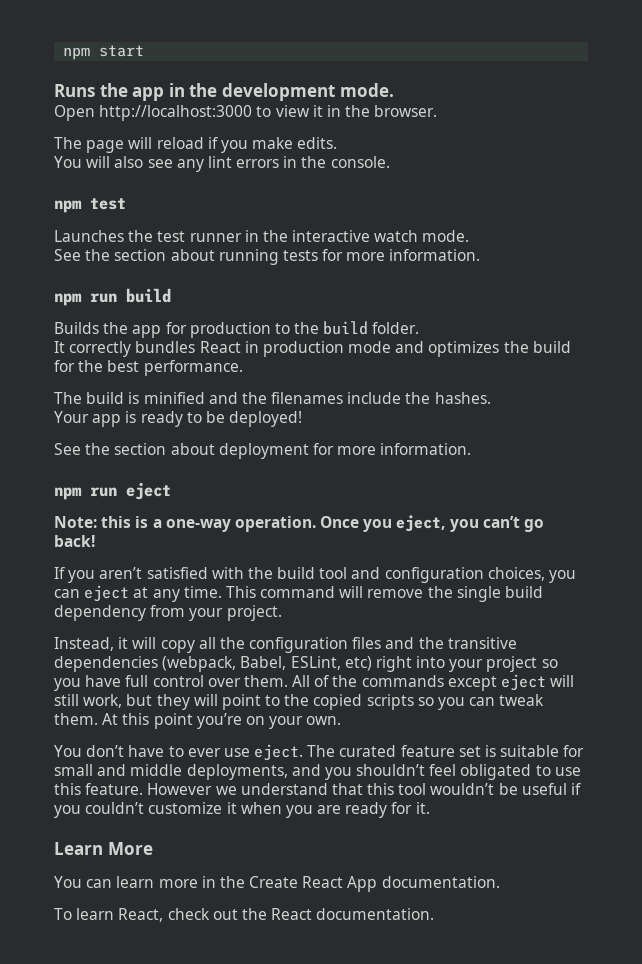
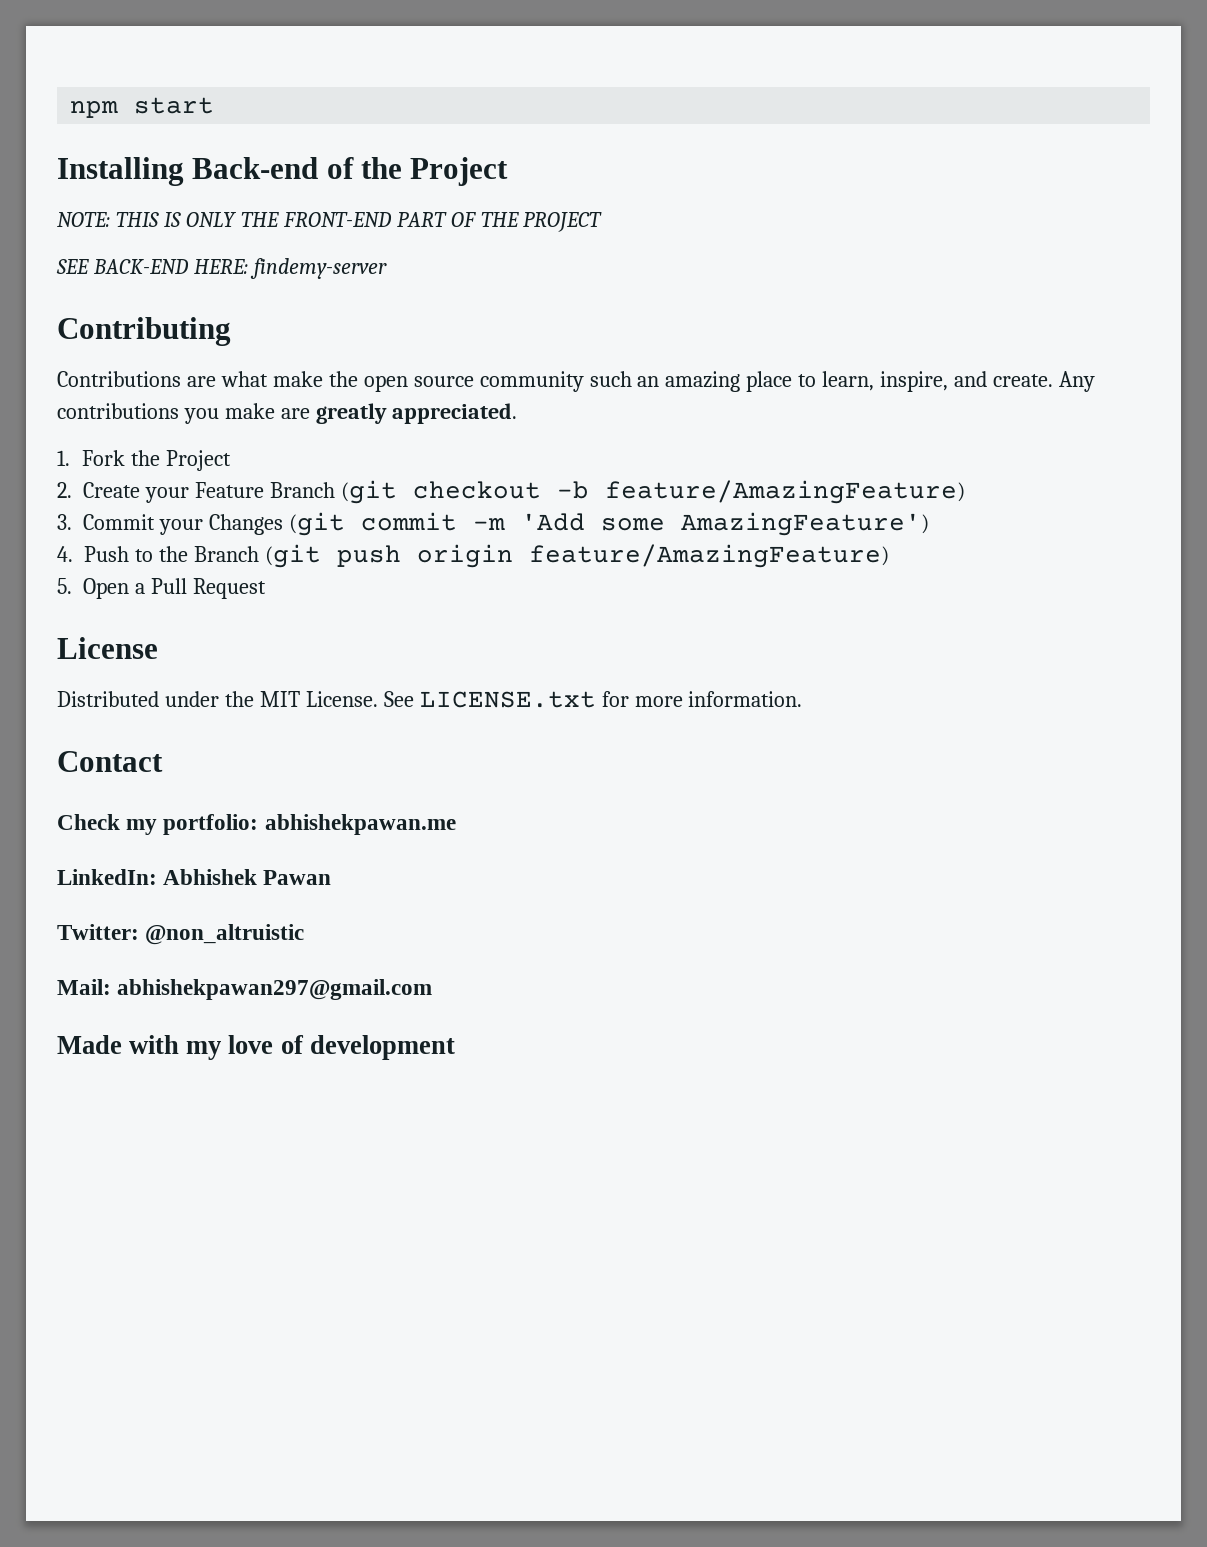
[54,83,394,101] [54,105,438,121] [54,137,338,153] [54,156,390,172] [54,198,126,213] [54,230,470,242] [54,249,481,265] [54,288,171,306] [54,321,420,338] [54,341,571,357] [54,360,243,376] [54,392,491,404] [54,411,303,427] [54,443,472,459] [54,482,171,500] [54,515,545,532] [54,535,95,547] [54,567,577,583] [54,585,544,602] [54,605,282,621] [54,637,517,653] [54,656,558,672] [54,674,575,691] [54,694,545,710] [54,713,342,729] [54,744,585,761] [54,764,581,780] [54,783,582,795] [54,802,430,818] [54,842,153,855] [54,876,500,892] [54,908,435,922] Runs the app in the development mode. // Open http://localhost:3000 to view it in the browser. // The page will reload if you make edits. // You will also see any lint errors in the console. // npm test // Launches the test runner in the interactive watch mode. // See the section about running tests for more information. // npm run build // Builds the app for production to the build folder. // It correctly bundles React in production mode and optimizes the build for the best performance. // The build is minified and the filenames include the hashes. // Your app is ready to be deployed! // See the section about deployment for more information. // npm run eject // Note: this is a one-way operation. Once you eject, you can’t go back! // If you aren’t satisfied with the build tool and configuration choices, you can eject at any time. This command will remove the single build dependency from your project. // Instead, it will copy all the configuration files and the transitive dependencies (webpack, Babel, ESLint, etc) right into your project so you have full control over them. All of the commands except eject will still work, but they will point to the copied scripts so you can tweak them. At this point you’re on your own. // You don’t have to ever use eject. The curated feature set is suitable for small and middle deployments, and you shouldn’t feel obligated to use this feature. However we understand that this tool wouldn’t be useful if you couldn’t customize it when you are ready for it. // Learn More // You can learn more in the Create React App documentation. // To learn React, check out the React documentation. -> [57,157,509,186] [57,212,603,232] [56,258,387,279] [57,317,231,346] [57,371,1095,392] [57,403,517,424] [57,450,231,471] [57,480,965,504] [57,512,929,536] [57,544,889,568] [57,578,266,599] [57,637,158,659] [57,691,803,708] [57,751,163,772] [57,814,456,835] [57,869,332,885] [57,924,305,945] [57,979,433,1000] [57,1035,455,1060] Installing Back-end of the Project // NOTE: THIS IS ONLY THE FRONT-END PART OF THE PROJECT // SEE BACK-END HERE: findemy-server // Contributing // Contributions are what make the open source community such an amazing place to learn, inspire, and create. Any contributions you make are greatly appreciated. // 1. Fork the Project // 2. Create your Feature Branch (git checkout -b feature/AmazingFeature) // 3. Commit your Changes (git commit -m 'Add some AmazingFeature') // 4. Push to the Branch (git push origin feature/AmazingFeature) // 5. Open a Pull Request // License // Distributed under the MIT License. See LICENSE.txt for more information. // Contact // Check my portfolio: abhishekpawan.me // LinkedIn: Abhishek Pawan // Twitter: @non_altruistic // Mail: abhishekpawan297@gmail.com // Made with my love of development

